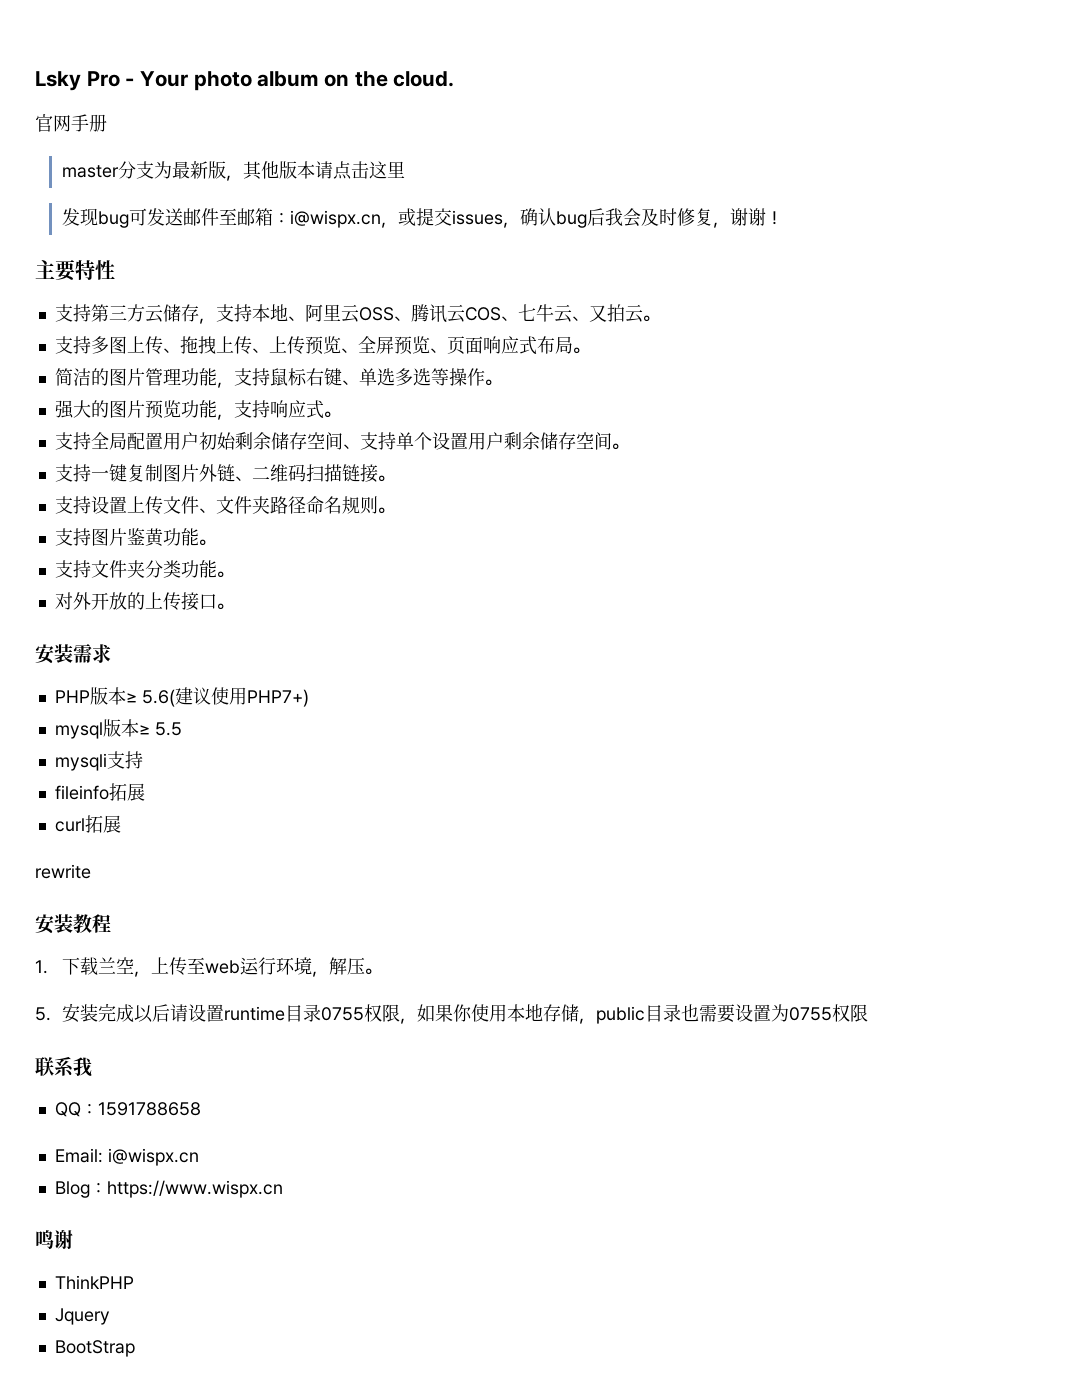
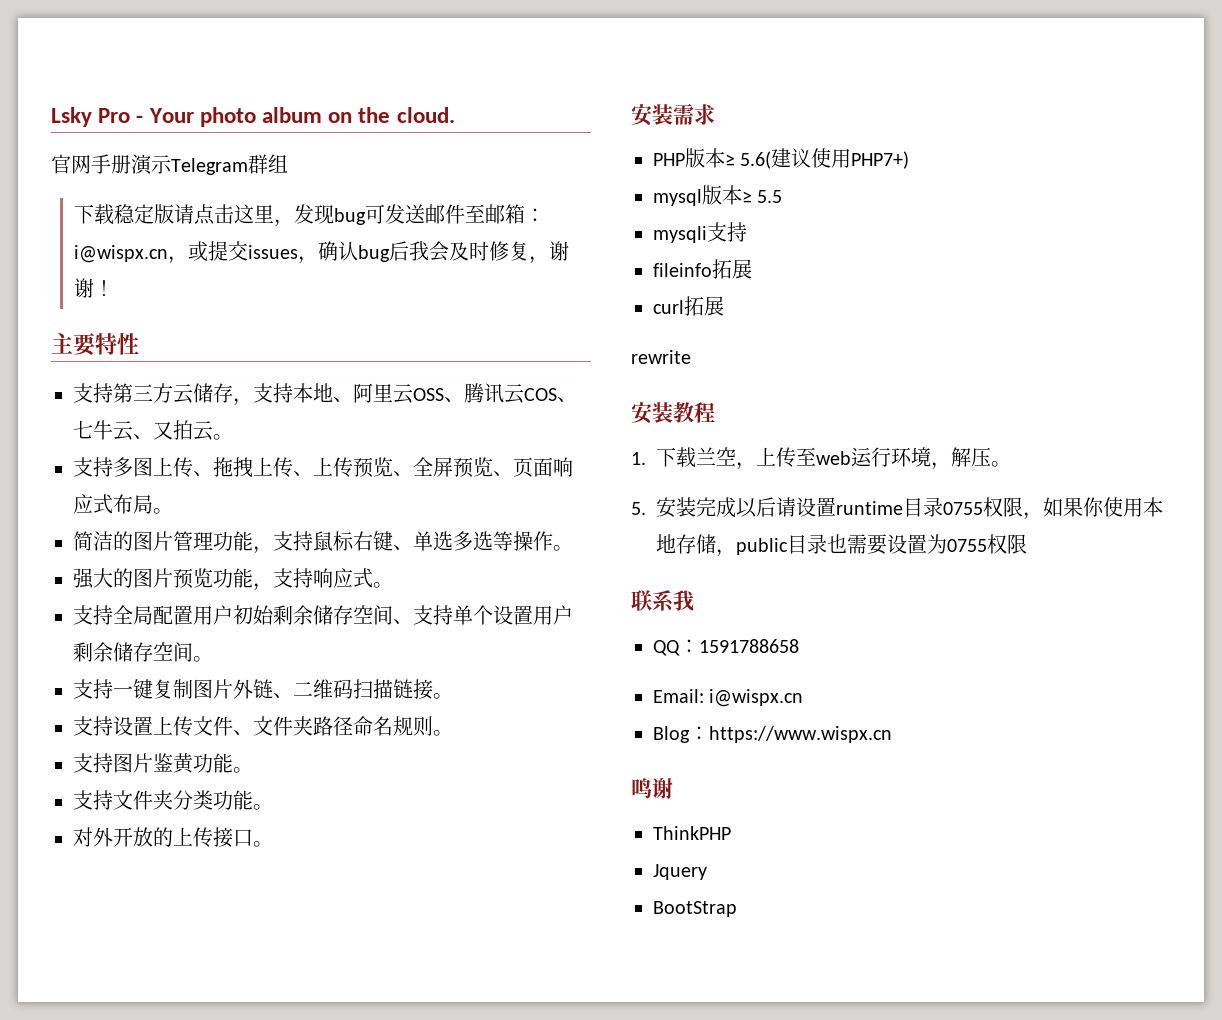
[61,161,315,181] // master分支为最新版，其他版本 -> [131,154,288,175] [73,204,174,225] 演示Telegram群组 // 下载稳定版
(405, 169) // -> [273,219,294,227] ，

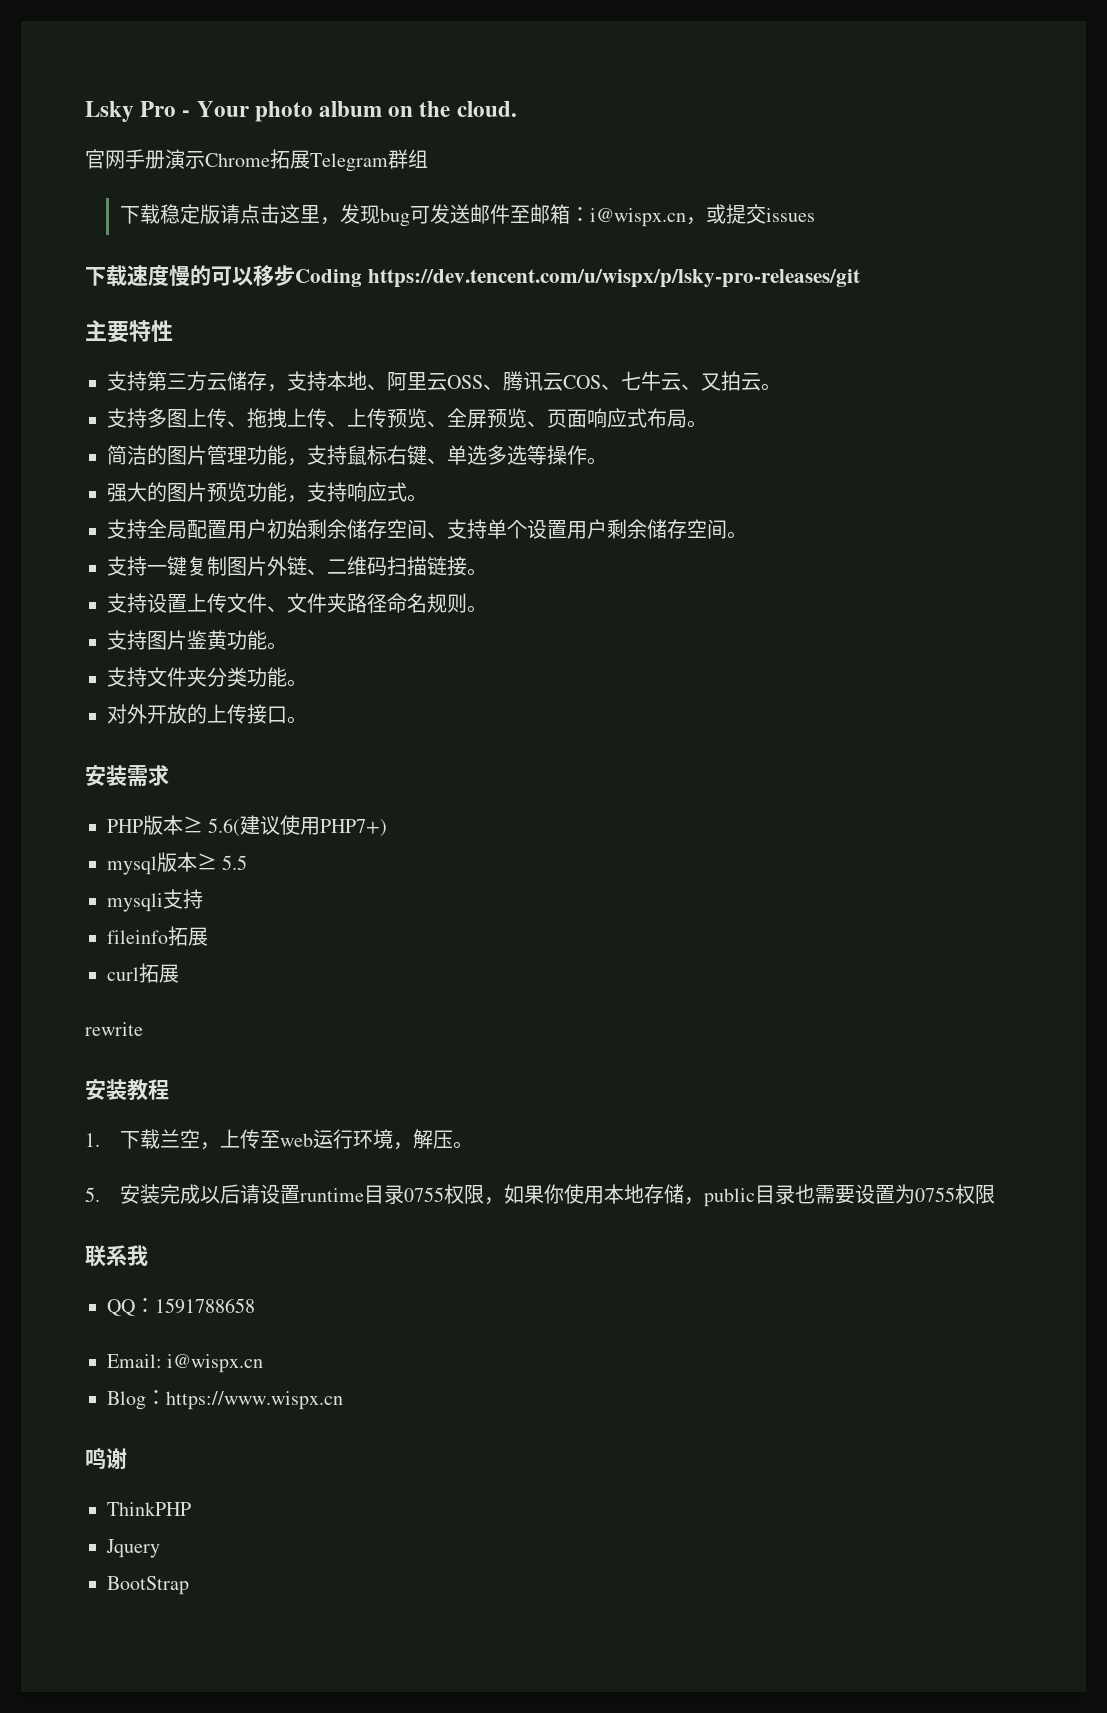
(172, 164) none -> [205,149,310,169] Chrome拓展
[297,241,569,264] [73,278,114,298] ，确认bug后我会及时修复，谢谢！ -> [85,265,860,288] // 下载速度慢的可以移步Coding https://dev.tencent.com/u/wispx/p/lsky-pro-releases/git

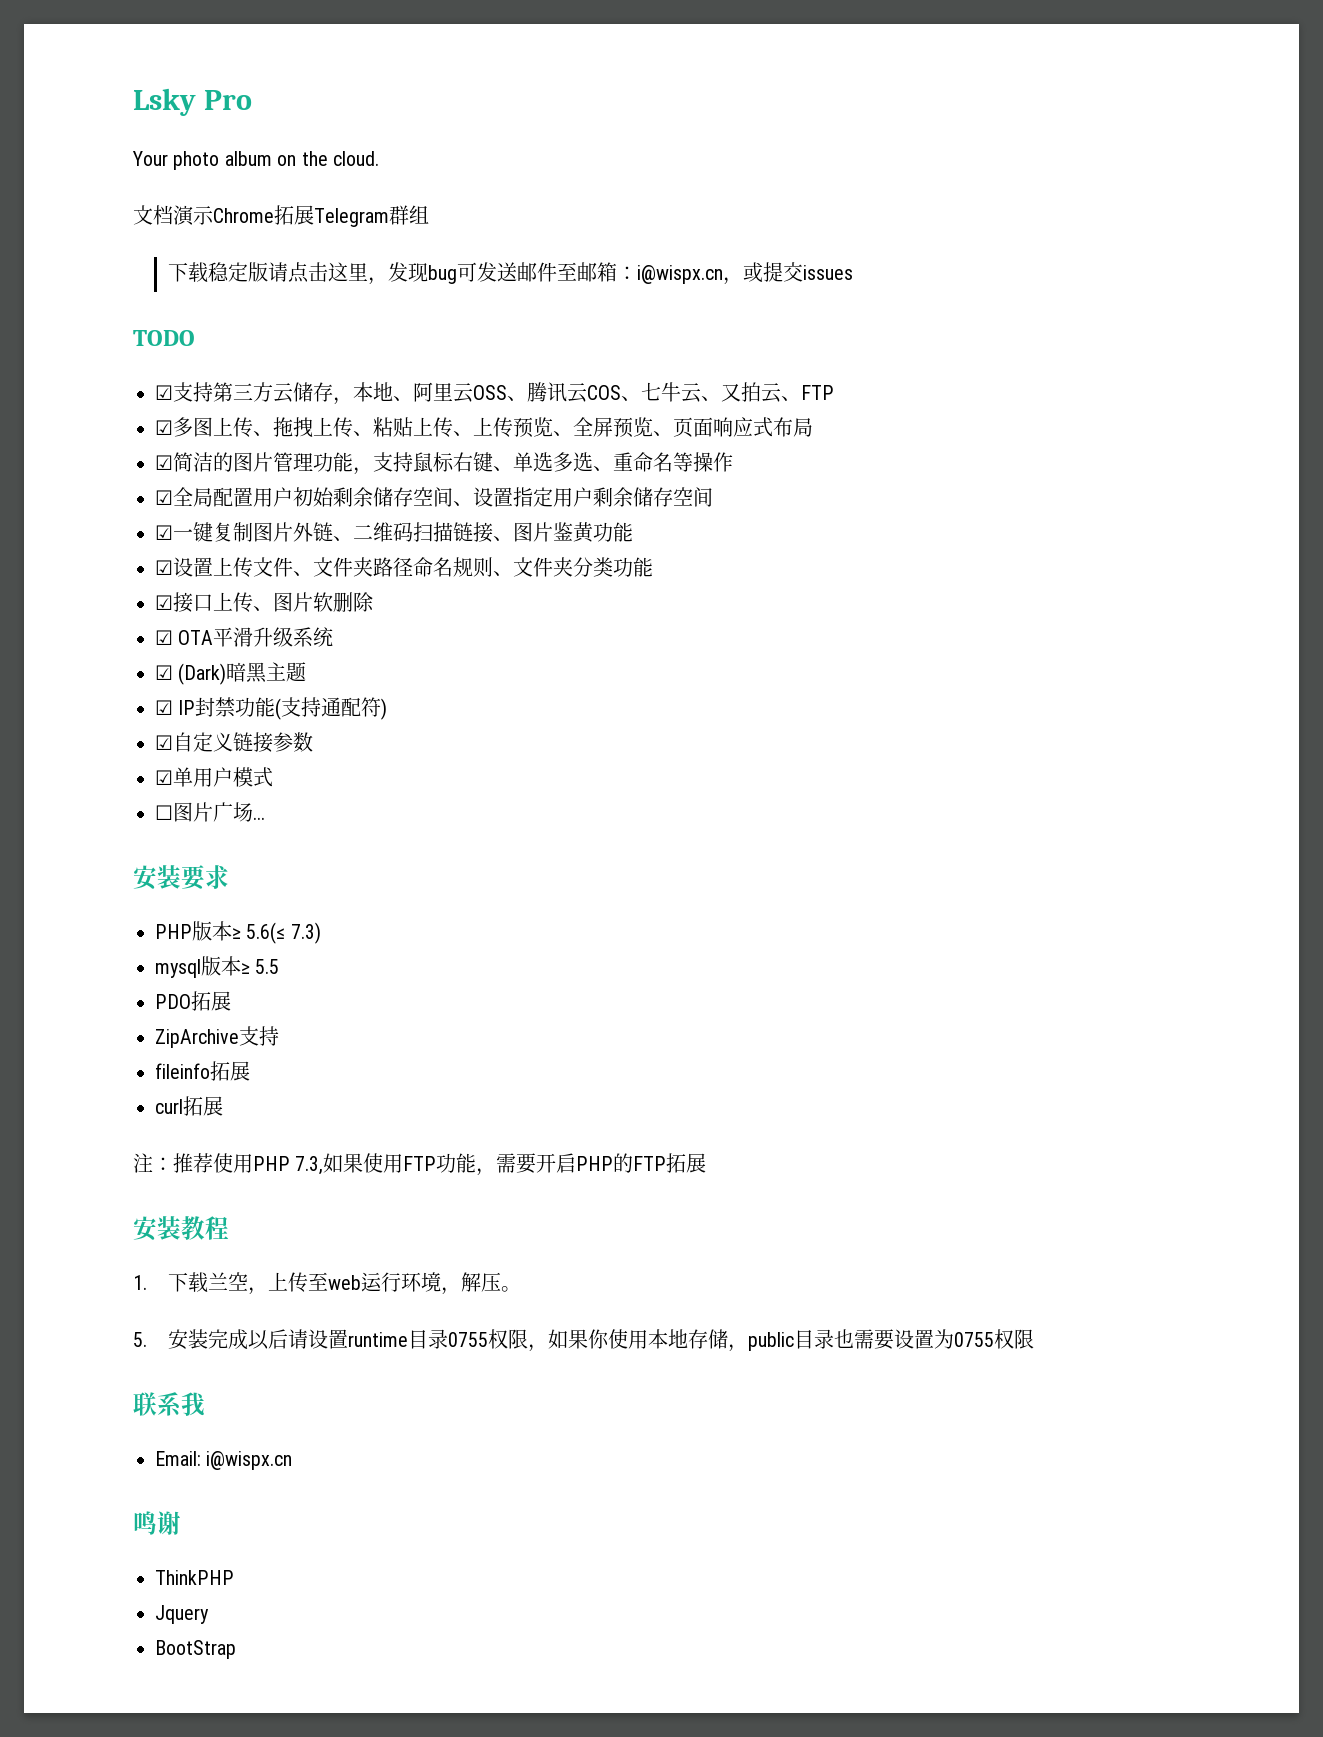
[182,110,191,117] - -> (252, 100) //
[85,149,165,169] 官网手册 -> [133,205,173,225] 文档
[85,265,860,288] [85,320,173,343] 下载速度慢的可以移步Coding https://dev.tencent.com/u/wispx/p/lsky-pro-releases/git // 主要特性 // -> [133,330,195,346] [155,385,173,400] TODO // ☑
[287,371,327,391] 支持 -> (353, 401) none
[761,383,781,391] [107,408,147,428] 。 // 支持 -> [781,385,834,401] [155,420,173,435] 、FTP // ☑
(347, 424) none -> [373,417,473,437] 粘贴上传、
[687,420,707,428] 。 // -> [155,455,173,470] // ☑
(527, 455) none -> [593,452,673,472] 、重命名
[587,457,607,465] [107,482,427,503] [107,519,147,539] 。 // 强大的图片预览功能，支持响应式。 // 支持 -> [155,490,173,505] // ☑
[447,519,567,539] 支持单个设置 -> [473,487,553,507] 设置指定
[727,531,747,539] [107,556,147,576] 。 // 支持 -> [155,525,173,540] // ☑
[467,568,487,576] [107,593,147,613] 。 // 支持 -> [493,522,633,543] [155,560,173,575] 、图片鉴黄功能 // ☑
[467,605,487,613] [107,630,287,650] [107,667,307,687] [107,704,307,724] [85,765,148,786] 。 // 支持图片鉴黄功能。 // 支持文件夹分类功能。 // 对外开放的上传接口。 // 安装需 -> [493,557,653,577] [155,592,374,613] [155,627,334,647] [155,662,307,685] [155,697,388,720] [155,732,313,753] [155,767,273,787] [155,802,265,822] [133,865,206,890] 、文件夹分类功能 // ☑接口上传、图片软删除 // ☑ OTA平滑升级系统 // ☑ (Dark)暗黑主题 // ☑ IP封禁功能(支持通配符) // ☑自定义链接参数 // ☑单用户模式 // ☐图片广场... // 安装要
[208,815,388,837] 5.6(建议使用PHP7+) -> [246,922,321,944] 5.6(≤ 7.3)
[107,893,163,912] mysqli -> [155,991,231,1011] [155,1029,239,1048] PDO拓展 // ZipArchive
[85,1022,143,1036] rewrite -> [133,1153,707,1176] 注：推荐使用PHP 7.3,如果使用FTP功能，需要开启PHP的FTP拓展
[107,1298,255,1317] // QQ：1591788658 -> (205, 1404) none
[107,1390,343,1410] // Blog：https://www.wispx.cn -> (293, 1460) none

